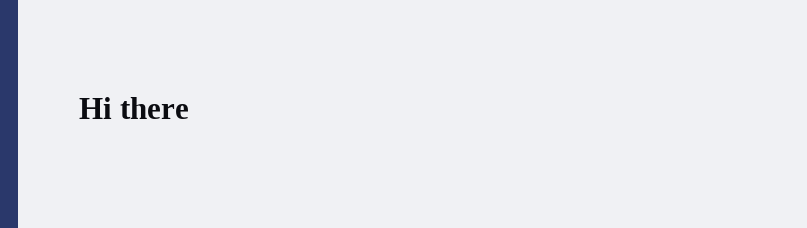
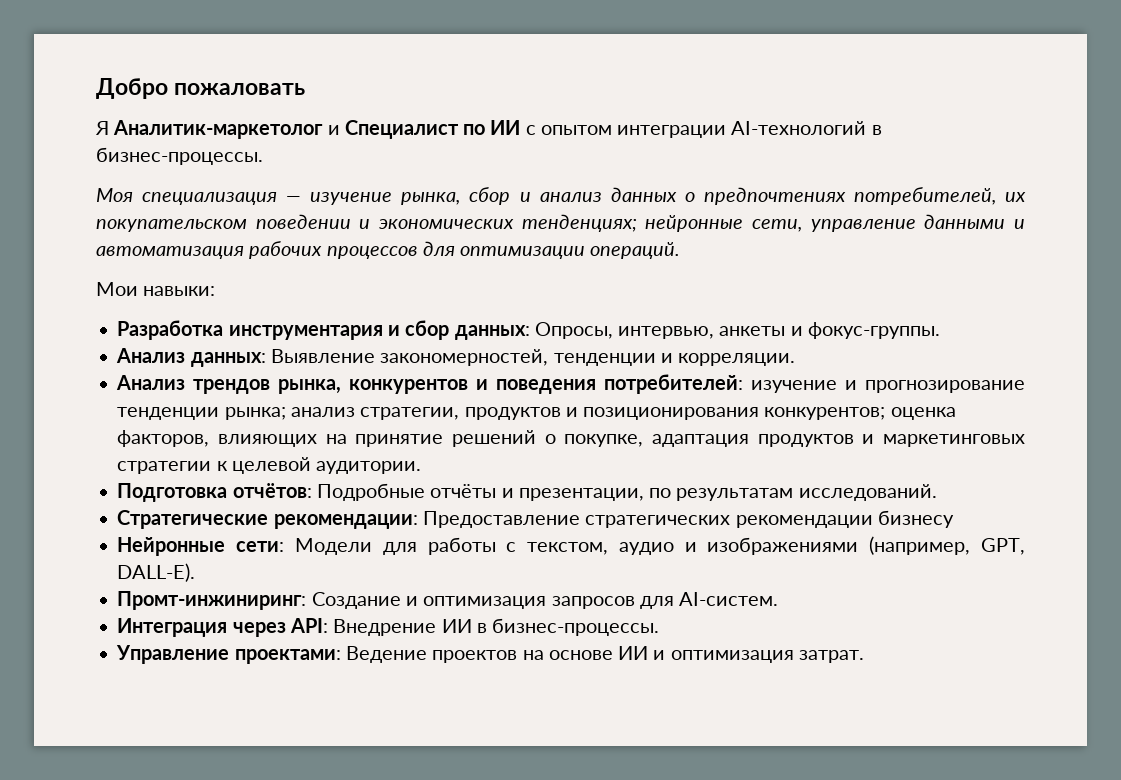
[79,97,190,119] Hi there -> [96,78,306,99] [95,120,882,139] [96,147,263,165] [96,187,1026,205] [96,214,1025,232] [96,241,681,259] [96,282,216,296] [117,320,940,340] [116,348,796,367] [116,374,1025,394] [117,407,956,420] [117,430,1025,447] [117,457,422,474] [117,483,937,502] [117,510,954,529] [117,536,1025,556] [117,563,196,582] [117,591,779,610] [117,618,660,637] [116,645,864,664] Добро пожаловать // Я Аналитик-маркетолог и Специалист по ИИ с опытом интеграции AI-технологий в бизнес-процессы. // Моя специализация — изучение рынка, сбор и анализ данных о предпочтениях потребителей, их покупательском поведении и экономических тенденциях; нейронные сети, управление данными и автоматизация рабочих процессов для оптимизации операций. // Мои навыки: // Разработка инструментария и сбор данных: Опросы, интервью, анкеты и фокус-группы. // Анализ данных: Выявление закономерностей, тенденции и корреляции. // Анализ трендов рынка, конкурентов и поведения потребителей: изучение и прогнозирование тенденции рынка; анализ стратегии, продуктов и позиционирования конкурентов; оценка факторов, влияющих на принятие решений о покупке, адаптация продуктов и маркетинговых стратегии к целевой аудитории. // Подготовка отчётов: Подробные отчёты и презентации, по результатам исследований. // Стратегические рекомендации: Предоставление стратегических рекомендации бизнесу // Нейронные сети: Модели для работы с текстом, аудио и изображениями (например, GPT, DALL-E). // Промт-инжиниринг: Создание и оптимизация запросов для AI-систем. // Интеграция через API: Внедрение ИИ в бизнес-процессы. // Управление проектами: Ведение проектов на основе ИИ и оптимизация затрат.

